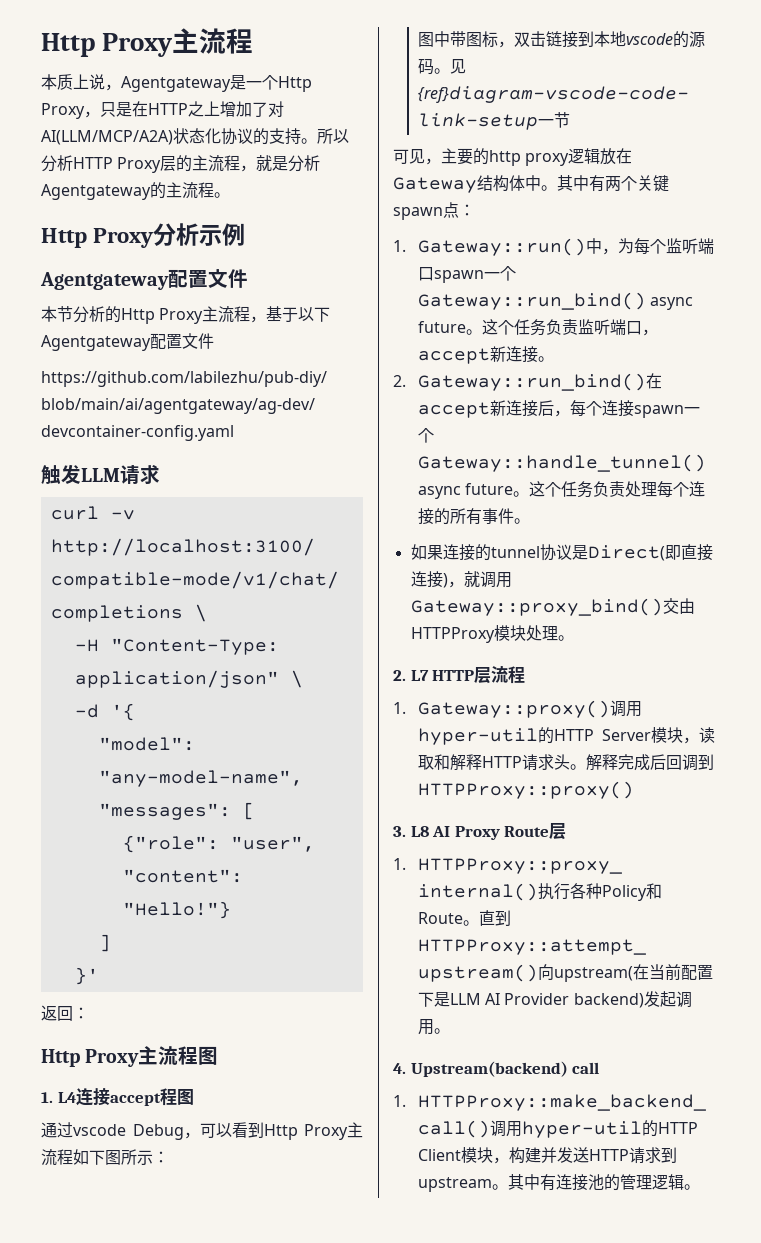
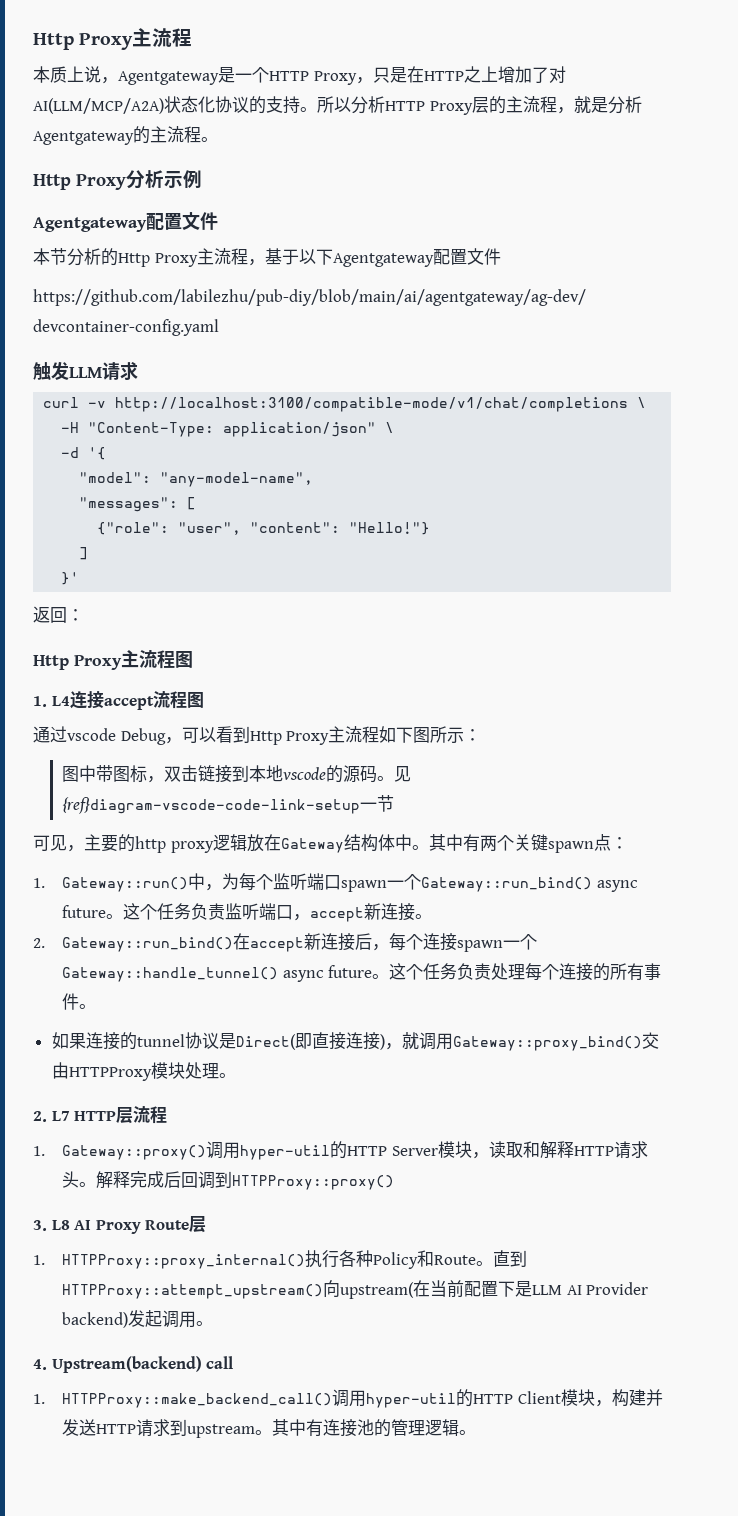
[278,76,312,92] Http -> [269,71,309,81] HTTP
(161, 1099) none -> [152,691,170,708] 流

